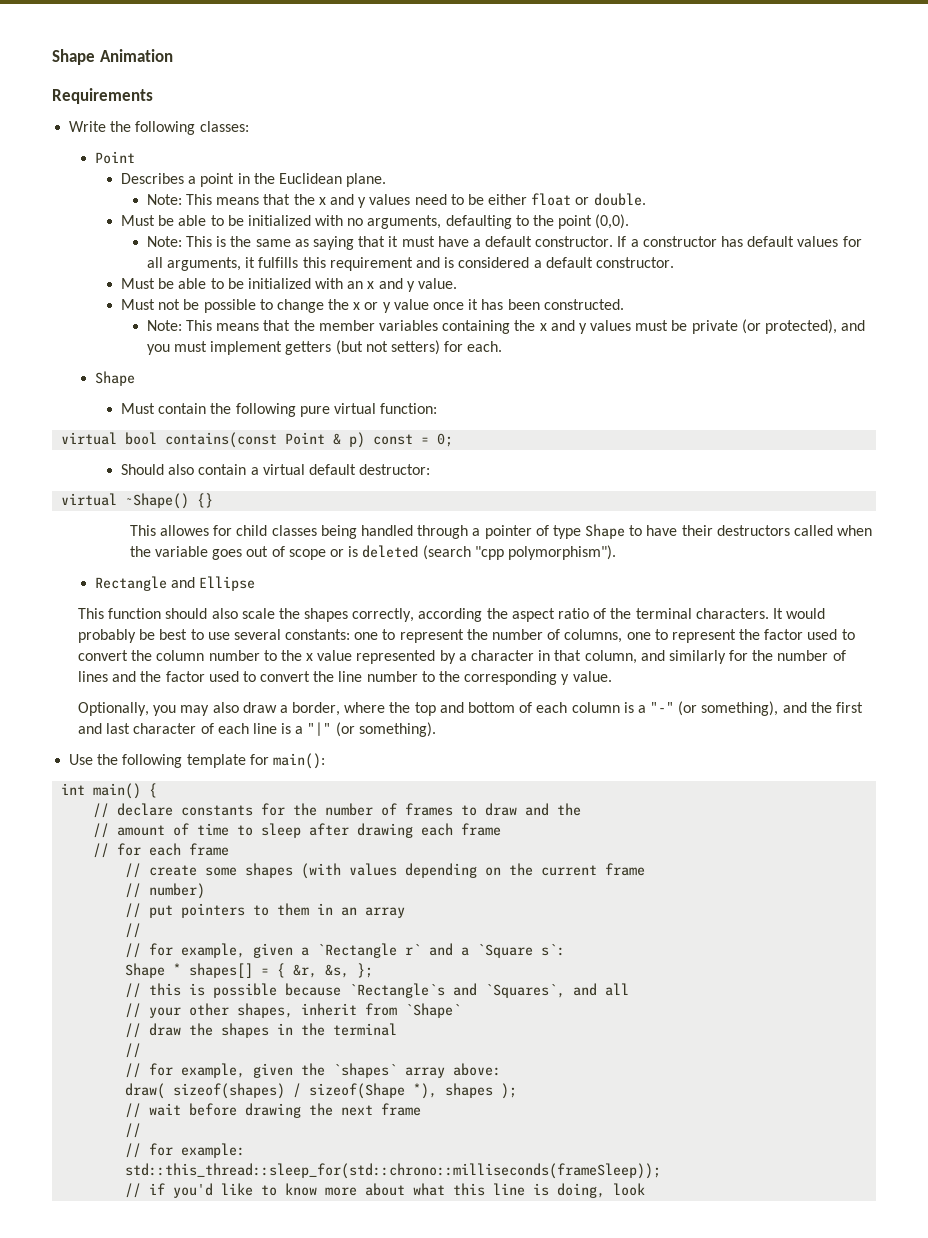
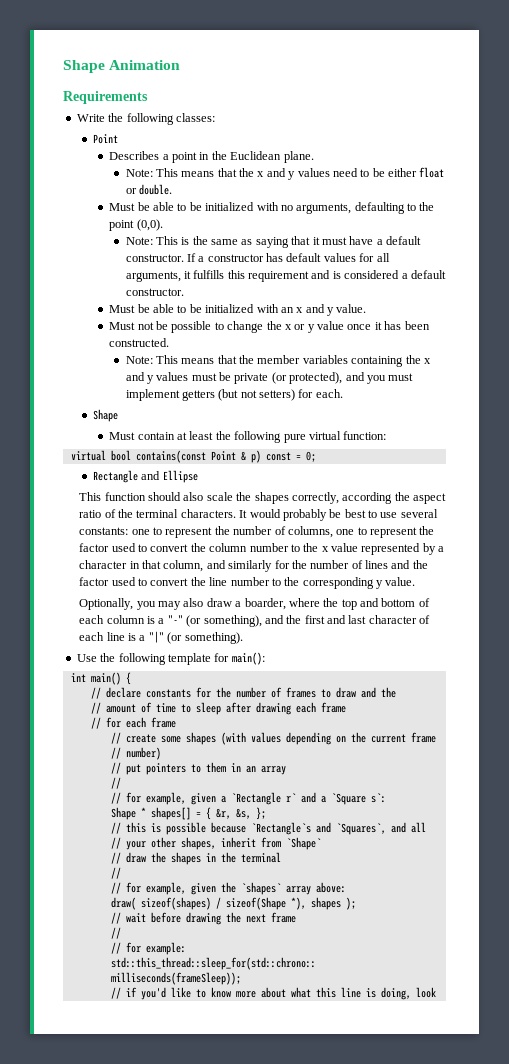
(207, 408) none -> [177,431,214,440] at least
[120,464,431,475] [61,493,214,509] [129,524,873,539] [129,545,616,560] // Should also contain a virtual default destructor: // virtual ~Shape() {} // This allowes for child classes being handled through a pointer of type Shape to have their destructors called when the variable goes out of scope or is deleted (search "cpp polymorphism"). -> (316, 456) none
[292,702,341,716] border, -> [244,598,286,610] boarder,

